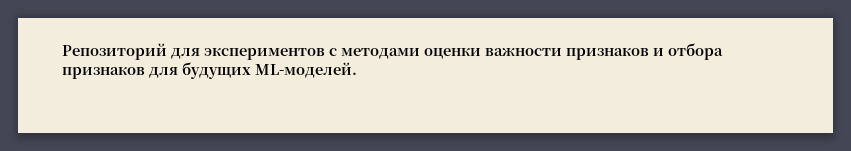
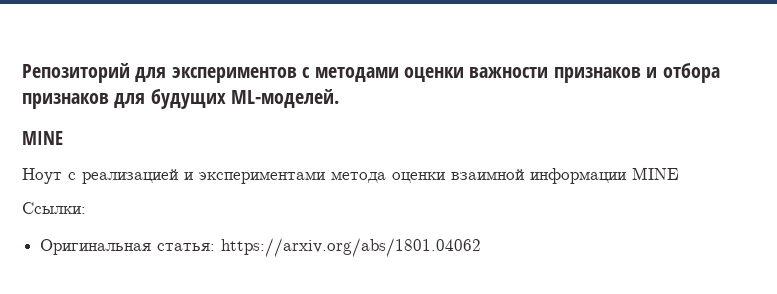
(357, 70) none -> [22,131,63,145] [22,167,679,184] [22,202,86,214] [40,238,482,257] // MINE // Ноут с реализацией и экспериментами метода оценки взаимной информации MINE // Ссылки: // Оригинальная статья: https://arxiv.org/abs/1801.04062

